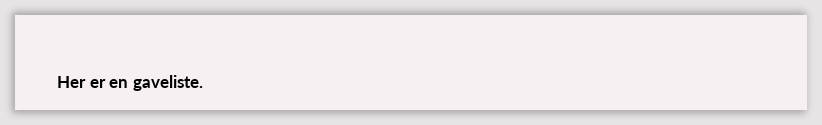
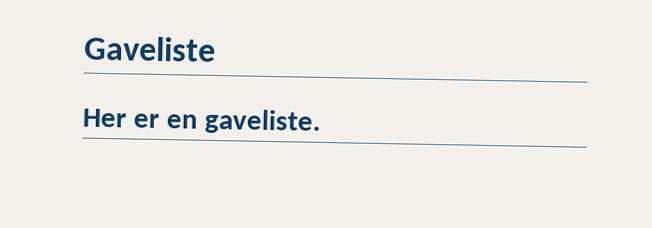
(57, 82) none -> [83,35,216,62] Gaveliste //

